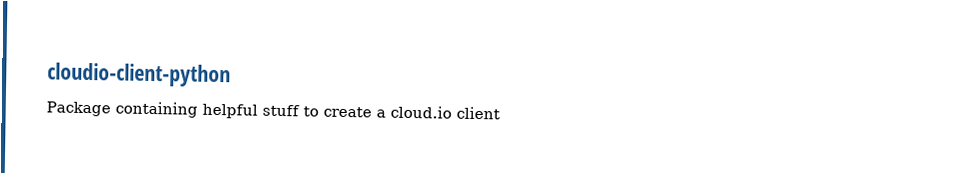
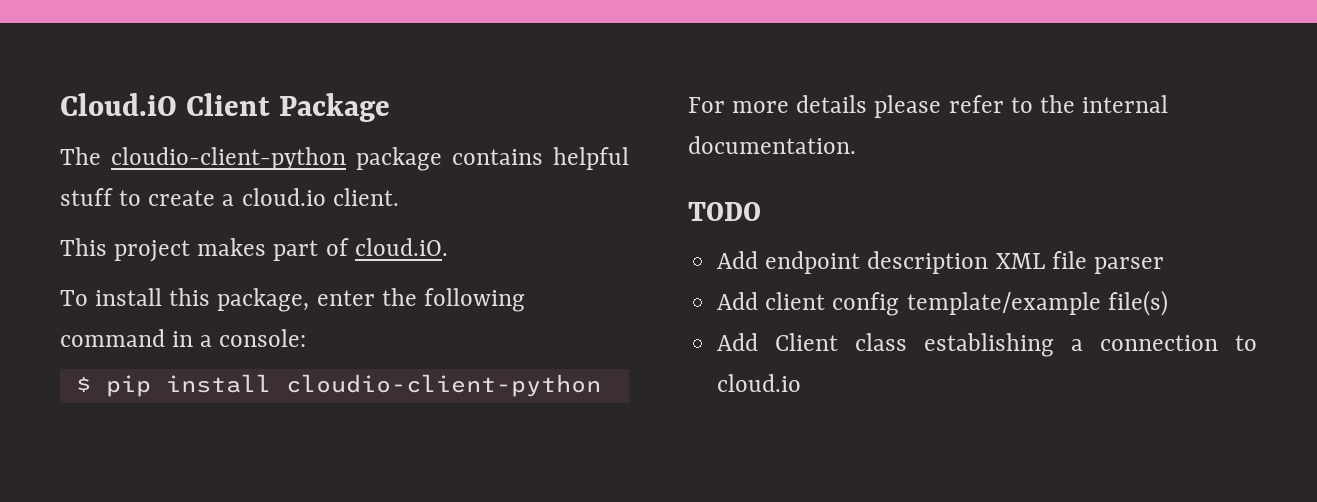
[47,62,231,88] [46,101,198,118] cloudio-client-python // Package containing -> [60,93,391,122] [60,147,543,171] Cloud.iO Client Package // The cloudio-client-python package contains
[456,106,500,120] client -> [332,188,399,206] [60,238,448,262] [60,288,525,312] [60,329,307,347] [75,374,601,397] [688,95,1169,118] [688,136,856,154] [688,202,761,221] [717,251,1164,274] [717,290,1168,316] [717,333,1257,357] [717,374,802,392] client. // This project makes part of cloud.iO. // To install this package, enter the following command in a console: // $ pip install cloudio-client-python // For more details please refer to the internal documentation. // TODO // Add endpoint description XML file parser // Add client config template/example file(s) // Add Client class establishing a connection to cloud.io

